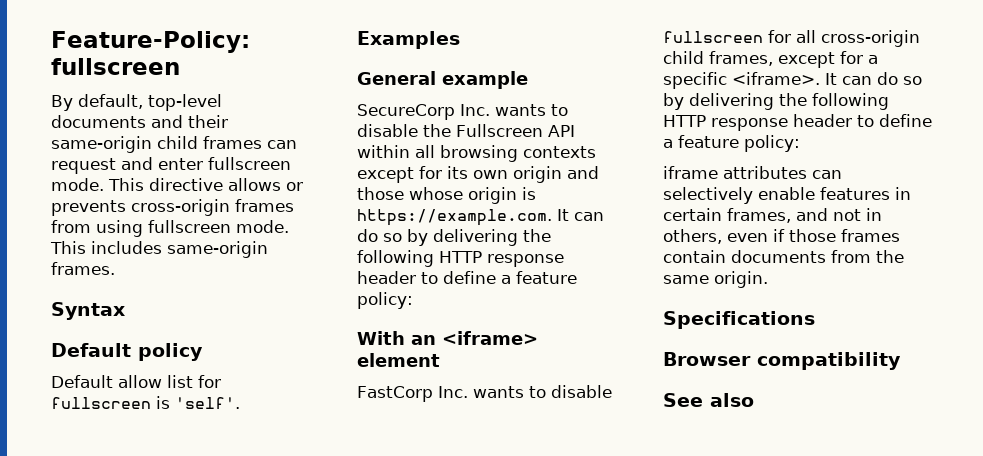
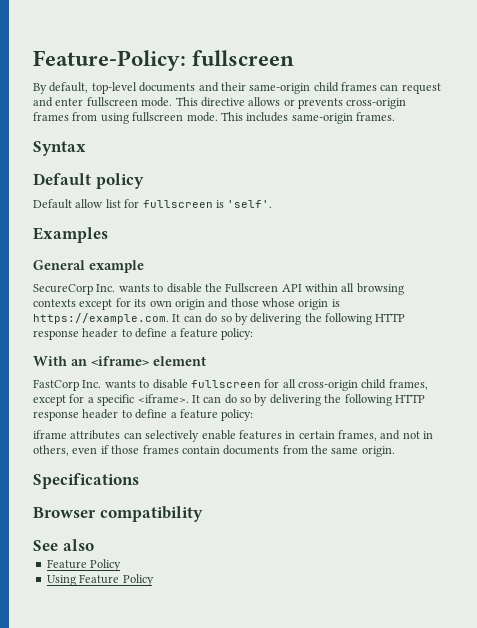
(754, 400) none -> [46,559,122,571] [46,574,154,586] // Feature Policy // Using Feature Policy

